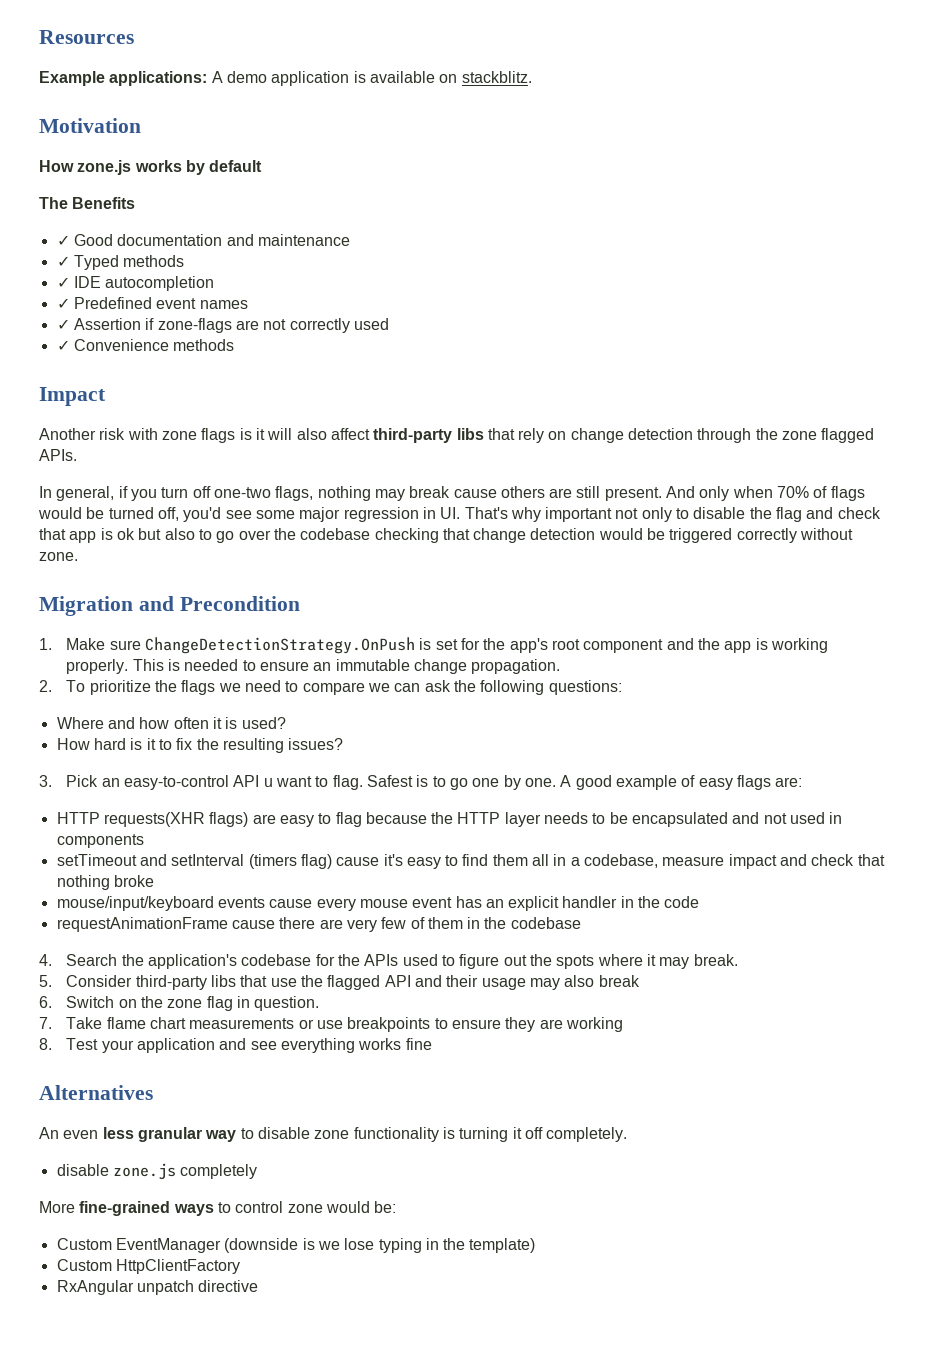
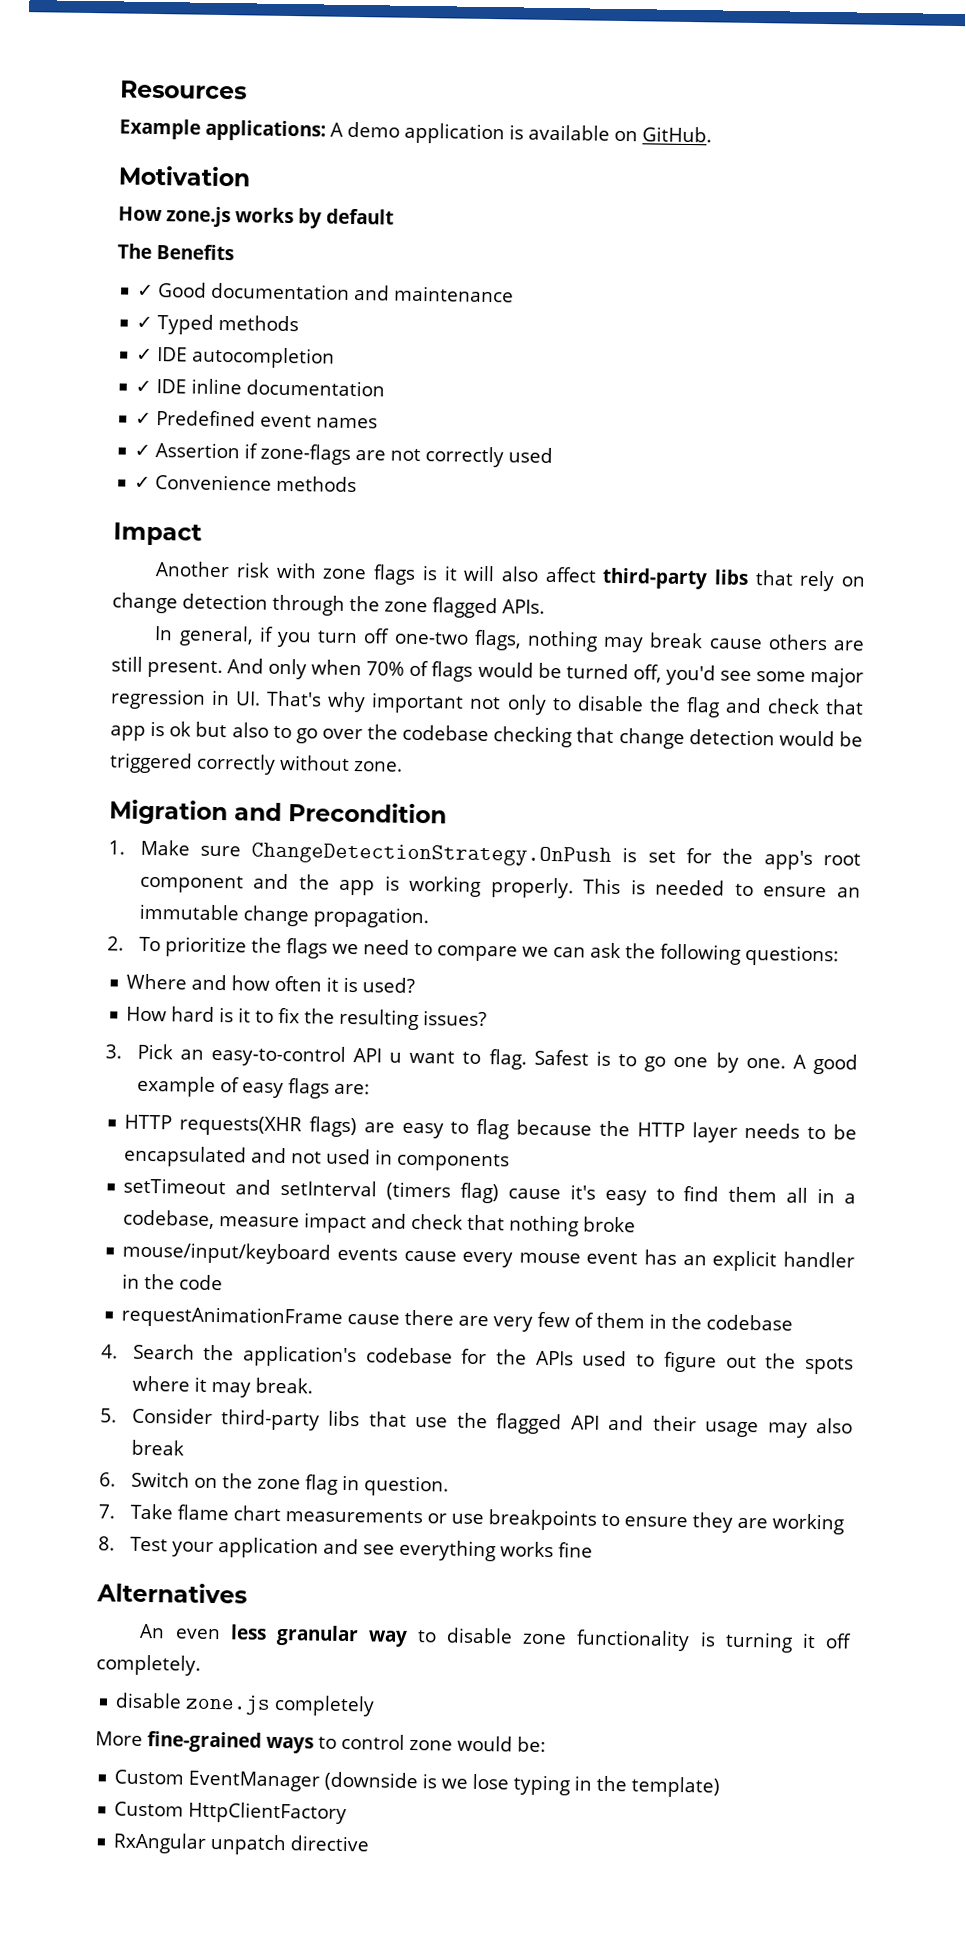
[461,71,532,83] stackblitz. -> [642,126,712,143] GitHub.
(215, 283) none -> [135,378,386,397] // ✓ IDE inline documentation

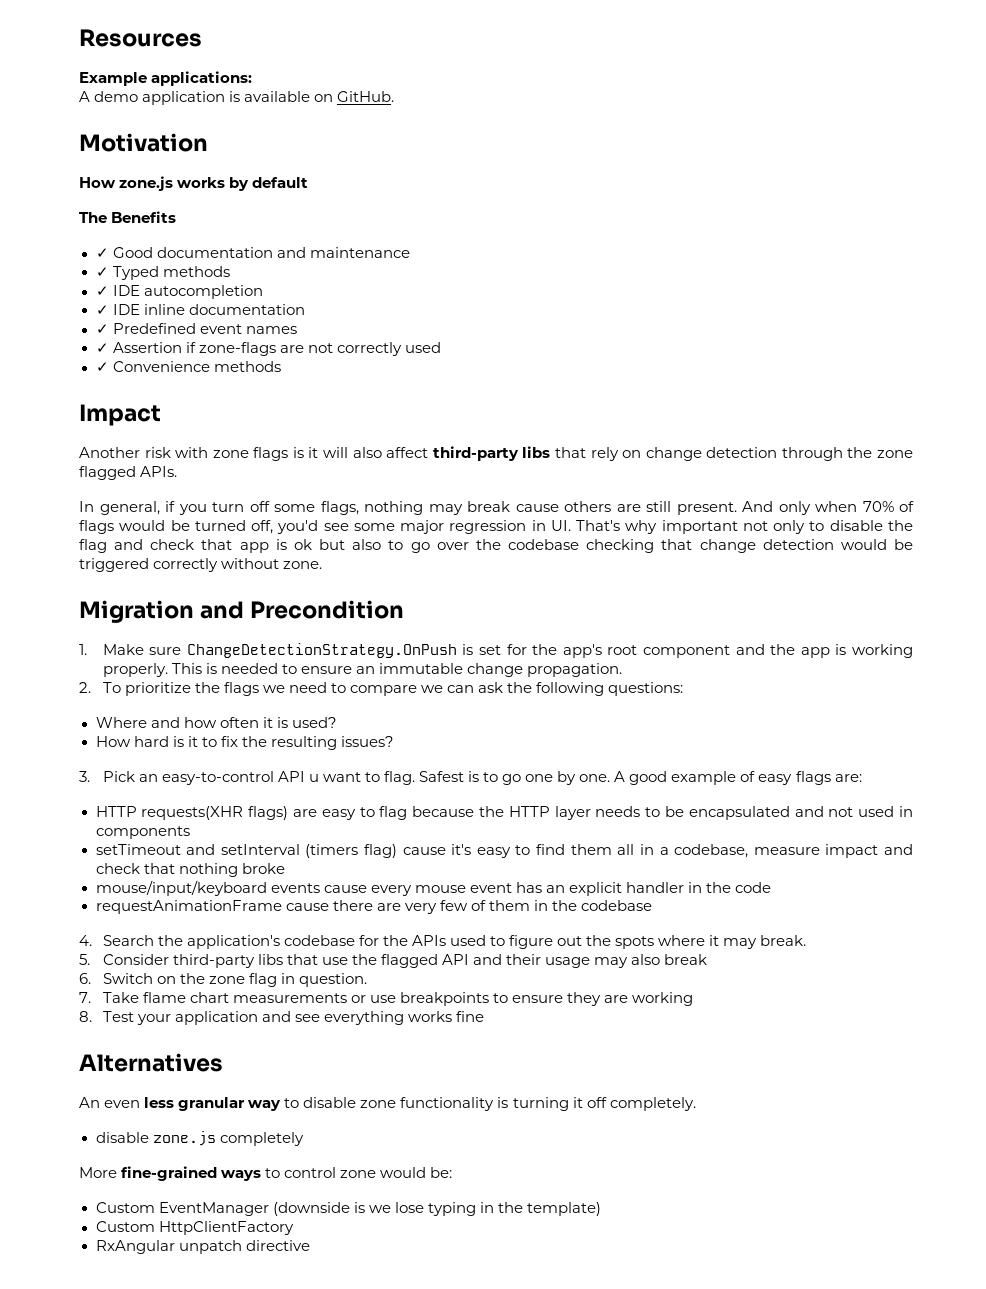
(326, 130) none -> (253, 78) //
[393,631,469,645] one-two -> [274,504,315,512] some

